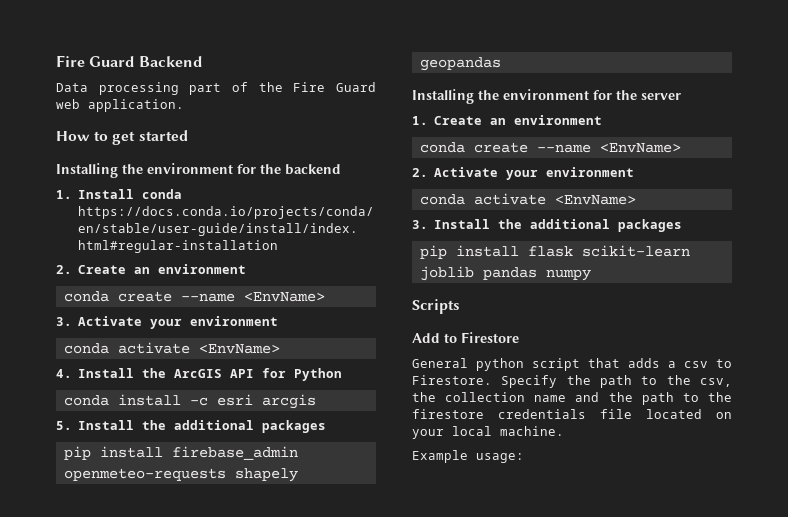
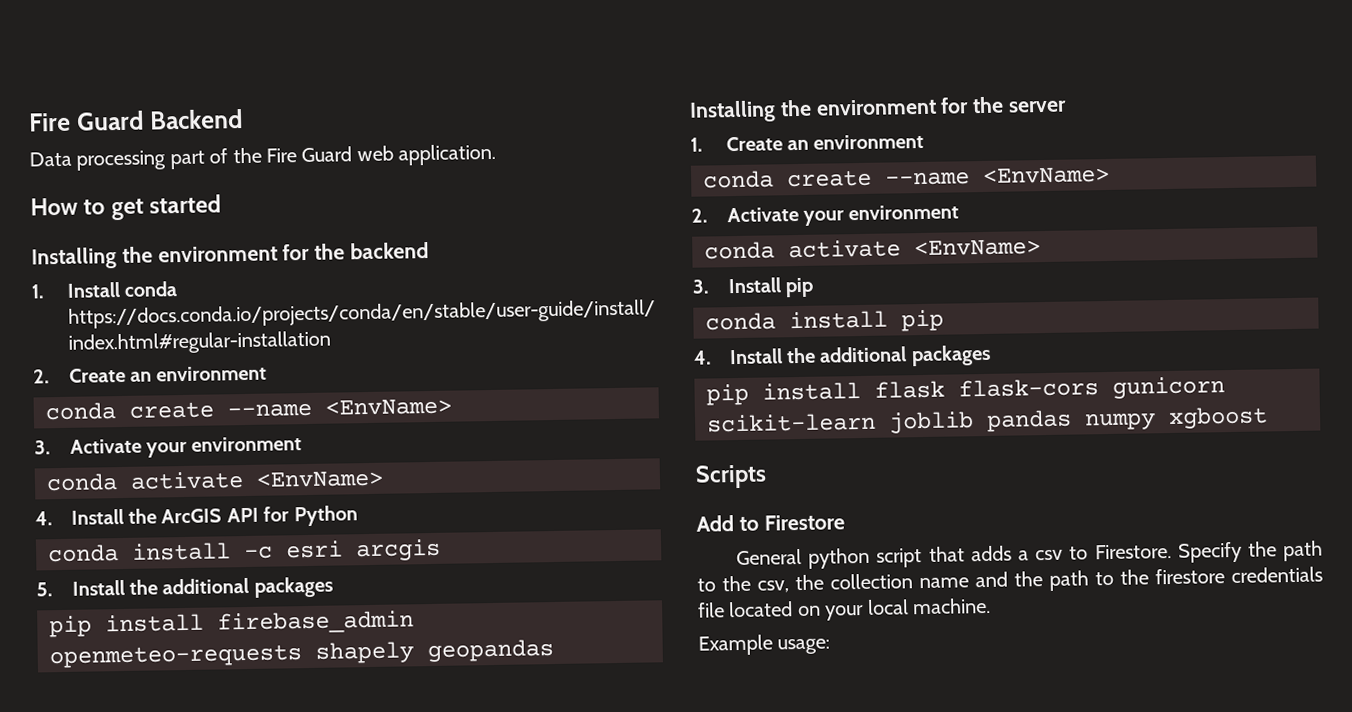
(491, 224) none -> [784,277,814,298] [705,309,944,332] [693,348,783,365] pip // conda install pip // 4. Install
(573, 251) none -> [958,376,1225,399] flask-cors gunicorn
(591, 275) none -> [1168,406,1268,430] xgboost

